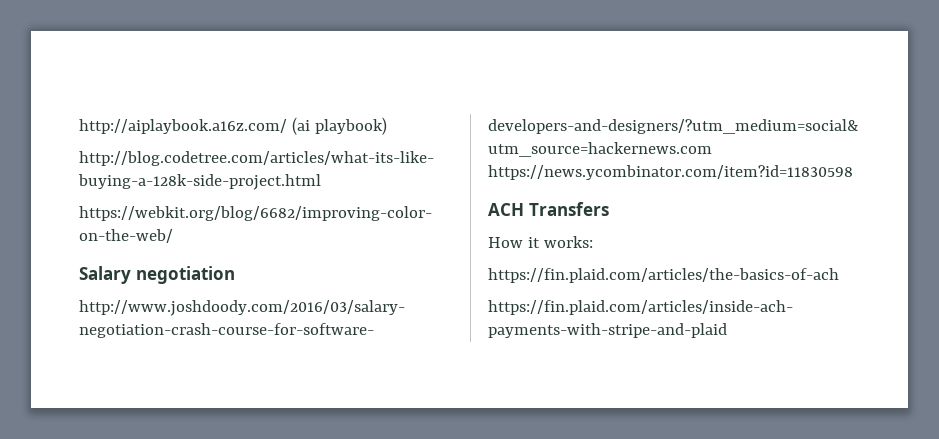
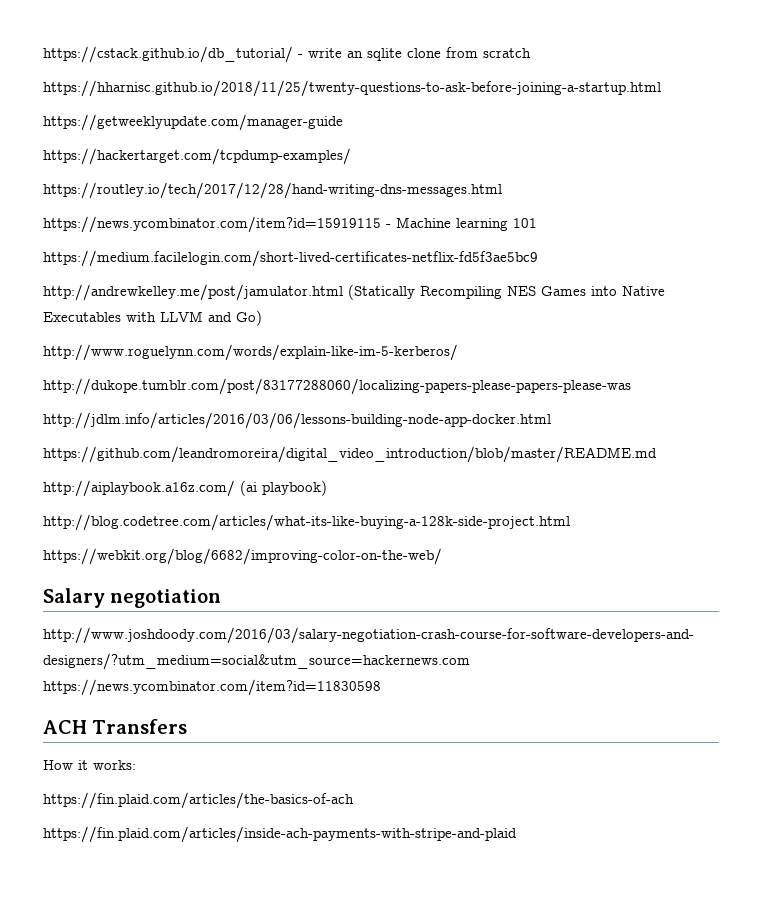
(79, 126) none -> [43,46,531,63] [43,80,661,97] [43,114,343,131] [43,148,351,165] [43,182,502,199] [43,216,537,233] [43,250,538,267] [43,284,665,301] [43,310,262,326] [43,344,458,361] [43,378,631,395] [43,412,551,429] [43,446,657,463] https://cstack.github.io/db_tutorial/ - write an sqlite clone from scratch // https://hharnisc.github.io/2018/11/25/twenty-questions-to-ask-before-joining-a-startup.html // https://getweeklyupdate.com/manager-guide // https://hackertarget.com/tcpdump-examples/ // https://routley.io/tech/2017/12/28/hand-writing-dns-messages.html // https://news.ycombinator.com/item?id=15919115 - Machine learning 101 // https://medium.facilelogin.com/short-lived-certificates-netflix-fd5f3ae5bc9 // http://andrewkelley.me/post/jamulator.html (Statically Recompiling NES Games into Native Executables with LLVM and Go) // http://www.roguelynn.com/words/explain-like-im-5-kerberos/ // http://dukope.tumblr.com/post/83177288060/localizing-papers-please-papers-please-was // http://jdlm.info/articles/2016/03/06/lessons-building-node-app-docker.html // https://github.com/leandromoreira/digital_video_introduction/blob/master/README.md //

